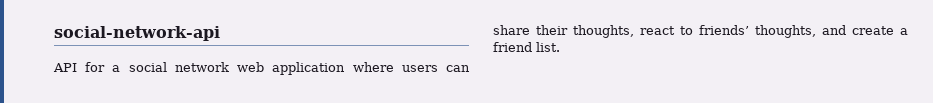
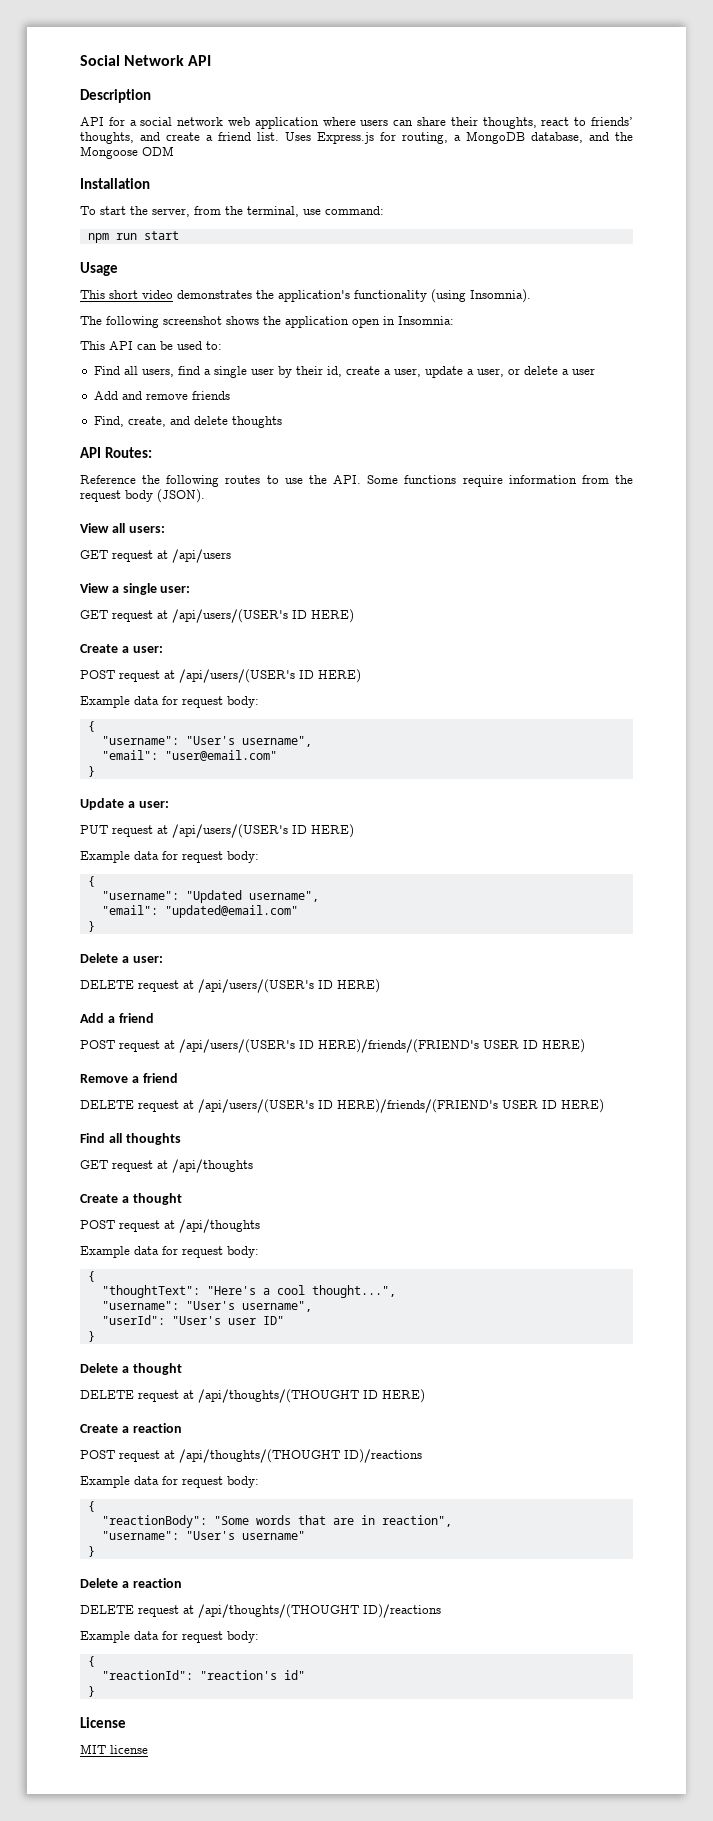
[54,26,220,41] social-network-api -> [80,55,212,66] [80,89,151,103] Social Network API // Description
(560, 47) none -> [285,131,633,144] [80,146,174,159] [80,178,150,189] [80,206,384,217] [87,231,179,243] [80,262,118,276] [80,289,531,303] [80,316,454,328] [80,341,222,350] [93,366,595,378] [93,391,230,400] [93,416,282,428] [80,447,152,458] [80,475,633,487] [80,489,205,503] [80,523,165,533] [80,549,231,563] [80,583,191,595] [80,609,354,623] [80,644,163,653] [80,669,361,683] [80,696,259,708] [87,721,95,732] [101,736,312,747] [101,750,277,761] [87,766,95,777] [80,798,169,810] [80,824,354,838] [80,851,259,863] [87,876,95,887] [101,890,319,903] [101,905,298,918] [87,921,95,932] [80,953,163,963] [80,979,380,993] [80,1013,154,1023] [80,1039,585,1053] [80,1073,178,1083] [80,1099,604,1113] [80,1133,181,1145] [80,1159,253,1173] [80,1193,182,1205] [80,1219,260,1233] [80,1246,259,1258] [87,1271,95,1282] [101,1285,396,1298] [101,1301,312,1312] [101,1315,284,1325] [87,1331,95,1342] [80,1363,182,1375] [80,1389,425,1403] [80,1423,182,1433] [80,1449,422,1463] [80,1476,259,1488] [87,1501,95,1512] [101,1515,452,1528] [101,1531,305,1540] [87,1546,95,1557] [80,1578,182,1588] [80,1604,441,1618] [80,1631,259,1643] [87,1656,95,1667] [101,1670,305,1680] [87,1686,95,1697] [80,1717,126,1728] [80,1744,148,1754] Uses Express.js for routing, a MongoDB database, and the Mongoose ODM // Installation // To start the server, from the terminal, use command: // npm run start // Usage // This short video demonstrates the application's functionality (using Insomnia). // The following screenshot shows the application open in Insomnia: // This API can be used to: // Find all users, find a single user by their id, create a user, update a user, or delete a user // Add and remove friends // Find, create, and delete thoughts // API Routes: // Reference the following routes to use the API. Some functions require information from the request body (JSON). // View all users: // GET request at /api/users // View a single user: // GET request at /api/users/(USER's ID HERE) // Create a user: // POST request at /api/users/(USER's ID HERE) // Example data for request body: // { // "username": "User's username", // "email": "user@email.com" // } // Update a user: // PUT request at /api/users/(USER's ID HERE) // Example data for request body: // { // "username": "Updated username", // "email": "updated@email.com" // } // Delete a user: // DELETE request at /api/users/(USER's ID HERE) // Add a friend // POST request at /api/users/(USER's ID HERE)/friends/(FRIEND's USER ID HERE) // Remove a friend // DELETE request at /api/users/(USER's ID HERE)/friends/(FRIEND's USER ID HERE) // Find all thoughts // GET request at /api/thoughts // Create a thought // POST request at /api/thoughts // Example data for request body: // { // "thoughtText": "Here's a cool thought...", // "username": "User's username", // "userId": "User's user ID" // } // Delete a thought // DELETE request at /api/thoughts/(THOUGHT ID HERE) // Create a reaction // POST request at /api/thoughts/(THOUGHT ID)/reactions // Example data for request body: // { // "reactionBody": "Some words that are in reaction", // "username": "User's username" // } // Delete a reaction // DELETE request at /api/thoughts/(THOUGHT ID)/reactions // Example data for request body: // { // "reactionId": "reaction's id" // } // License // MIT license

